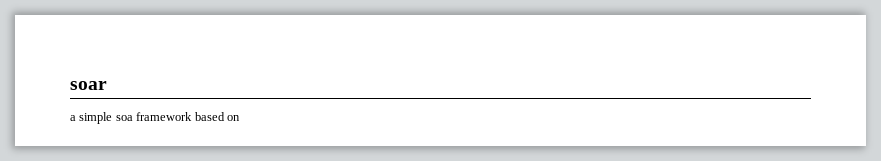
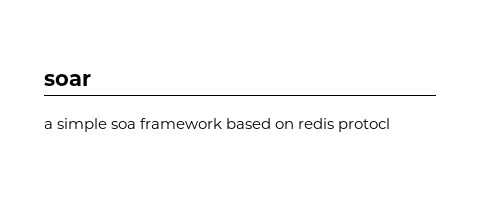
(240, 118) none -> [298,118,391,132] redis protocl

